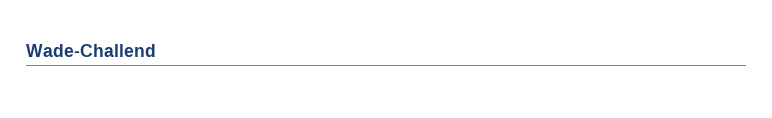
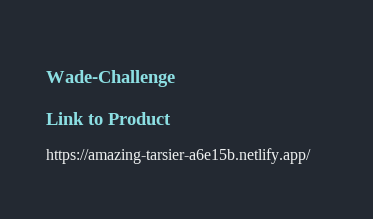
[26,44,156,57] Wade-Challend -> [46,70,175,87] [46,112,171,125] [46,148,311,164] Wade-Challenge // Link to Product // https://amazing-tarsier-a6e15b.netlify.app/

